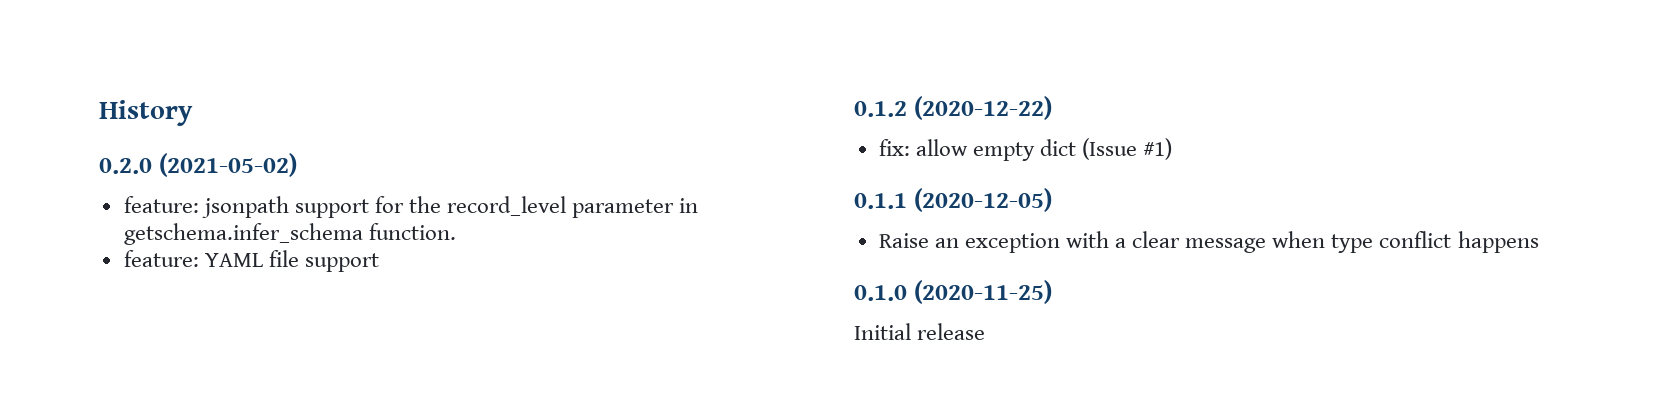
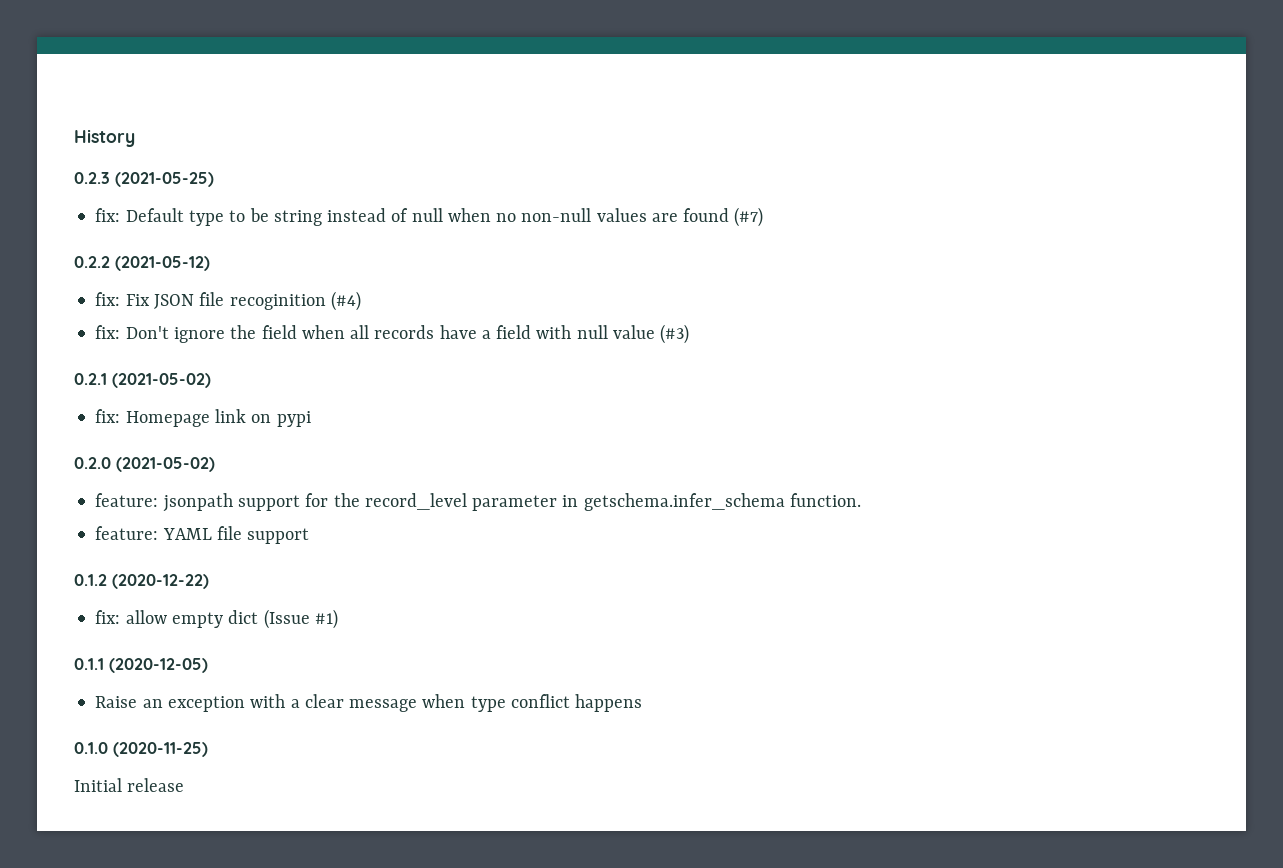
(193, 113) none -> [74,172,214,187] [95,207,764,227] [74,256,210,271] [95,291,361,311] [95,324,690,344] [74,373,211,388] [95,409,311,427] // 0.2.3 (2021-05-25) // fix: Default type to be string instead of null when no non-null values are found (#7) // 0.2.2 (2021-05-12) // fix: Fix JSON file recoginition (#4) // fix: Don't ignore the field when all records have a field with null value (#3) // 0.2.1 (2021-05-02) // fix: Homepage link on pypi

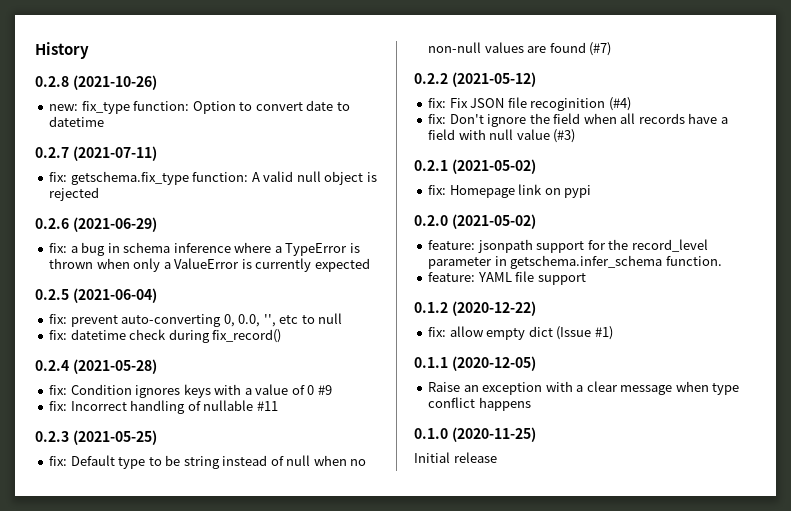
(135, 138) none -> [35,75,157,90] [49,100,350,114] [49,116,105,127] [35,146,157,161] [49,171,377,185] [49,187,100,201] [35,217,157,232] [49,242,360,256] [49,258,370,272] [35,288,157,303] [49,313,343,327] [49,329,282,343] [35,359,157,374] [49,384,332,398] [49,400,278,414] // 0.2.8 (2021-10-26) // new: fix_type function: Option to convert date to datetime // 0.2.7 (2021-07-11) // fix: getschema.fix_type function: A valid null object is rejected // 0.2.6 (2021-06-29) // fix: a bug in schema inference where a TypeError is thrown when only a ValueError is currently expected // 0.2.5 (2021-06-04) // fix: prevent auto-converting 0, 0.0, '', etc to null // fix: datetime check during fix_record() // 0.2.4 (2021-05-28) // fix: Condition ignores keys with a value of 0 #9 // fix: Incorrect handling of nullable #11

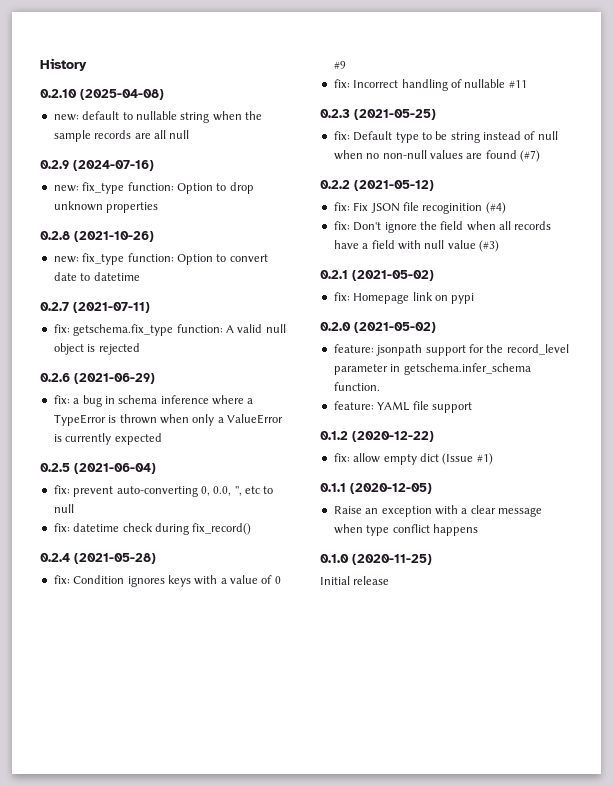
(89, 50) none -> [40,89,164,100] [53,111,262,123] [53,130,190,142] [40,160,154,171] [53,182,254,194] [53,201,159,213] // 0.2.10 (2025-04-08) // new: default to nullable string when the sample records are all null // 0.2.9 (2024-07-16) // new: fix_type function: Option to drop unknown properties

